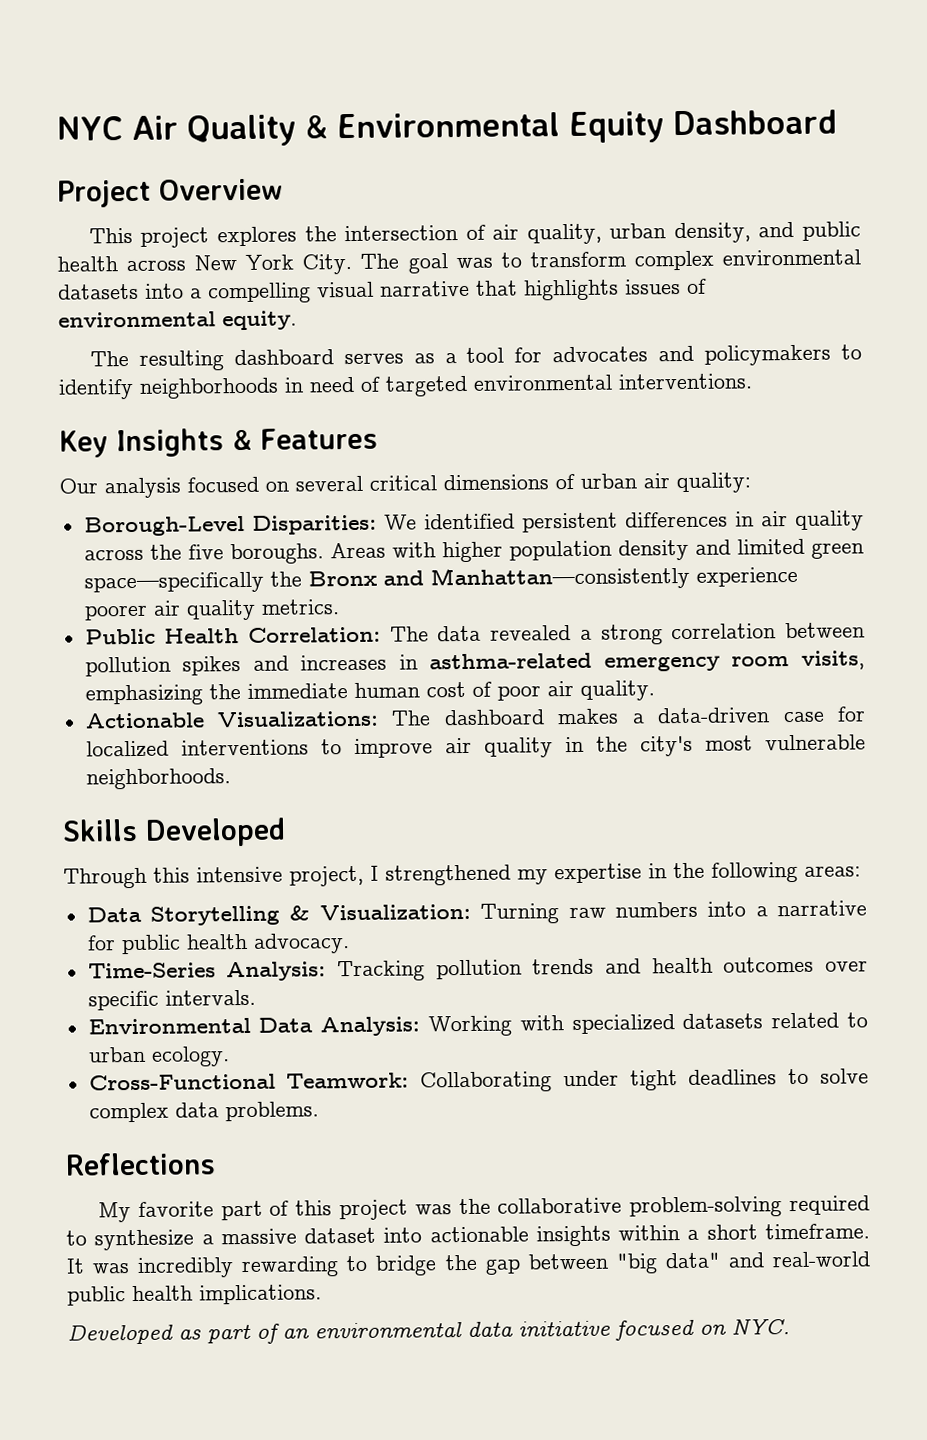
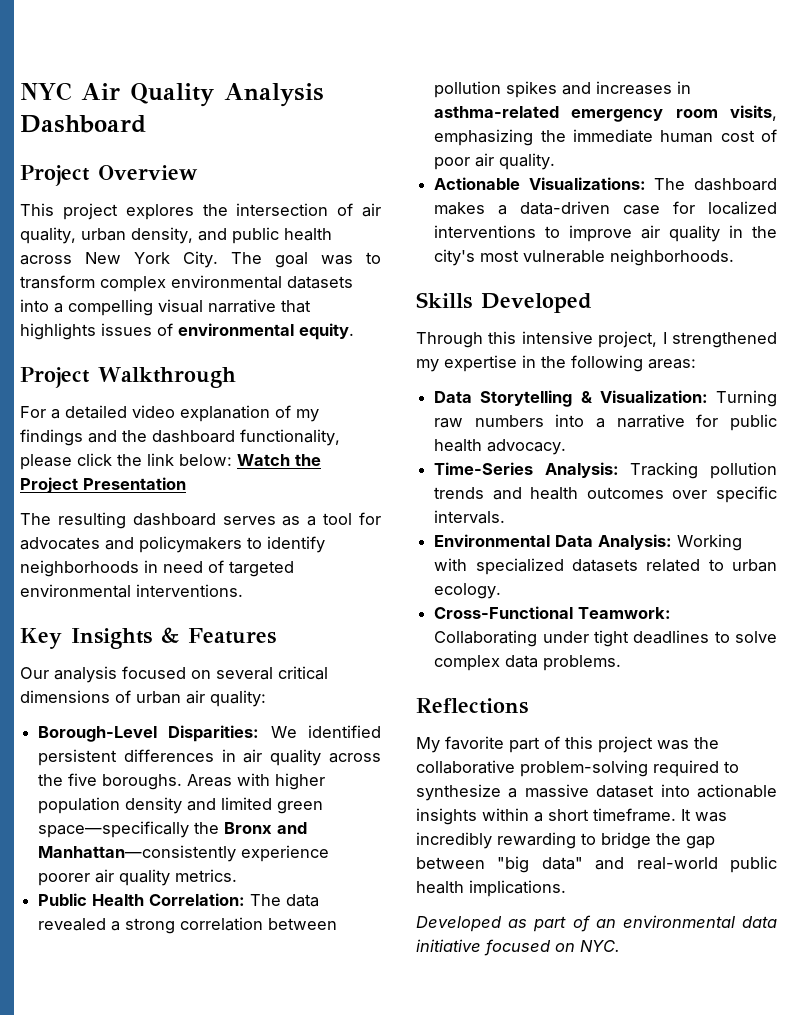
[304,111,664,144] & Environmental Equity -> [224,83,324,107] Analysis
(297, 320) none -> [20,367,236,388] [20,405,319,422] [20,429,340,446] [20,453,321,470] [20,477,186,493] // Project Walkthrough // For a detailed video explanation of my findings and the dashboard functionality, please click the link below: Watch the Project Presentation

